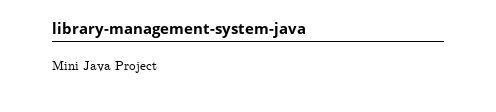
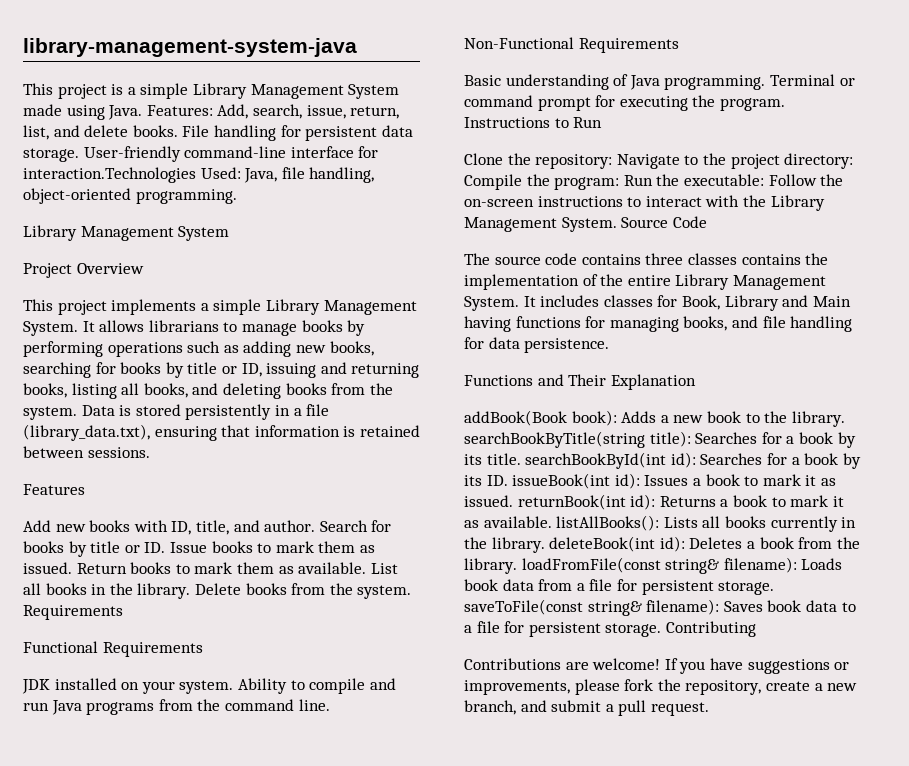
[52,60,157,73] Mini Java Project -> [23,83,400,99] [23,104,400,120] [23,125,413,141] [23,146,379,162] [23,167,375,183] [23,188,237,204] [23,225,230,241] [23,263,144,278] [23,299,417,315] [23,320,366,336] [23,341,374,357] [23,362,420,378] [23,383,393,399] [23,404,330,420] [23,424,420,441] [23,446,150,458] [23,484,85,495] [23,520,392,535] [23,541,375,557] [23,562,398,574] [23,583,412,599] [23,605,123,620] [23,641,203,657] [22,678,396,694] [23,699,330,715] [464,37,679,53] [464,74,855,90] [464,95,785,111] [464,117,603,128] [464,153,854,169] [464,174,844,190] [464,195,825,211] [464,216,707,232] [464,253,829,265] [464,274,826,290] [464,295,851,311] [464,316,853,332] [464,337,610,353] [464,374,696,390] [464,410,845,427] [464,431,856,448] [464,452,861,469] [464,473,836,489] [464,494,844,510] [464,515,857,532] [464,536,860,553] [464,557,843,574] [464,579,775,595] [464,599,856,616] [464,621,756,637] [464,658,850,674] [464,679,858,695] [464,700,709,716] This project is a simple Library Management System made using Java. Features: Add, search, issue, return, list, and delete books. File handling for persistent data storage. User-friendly command-line interface for interaction.Technologies Used: Java, file handling, object-oriented programming. // Library Management System // Project Overview // This project implements a simple Library Management System. It allows librarians to manage books by performing operations such as adding new books, searching for books by title or ID, issuing and returning books, listing all books, and deleting books from the system. Data is stored persistently in a file (library_data.txt), ensuring that information is retained between sessions. // Features // Add new books with ID, title, and author. Search for books by title or ID. Issue books to mark them as issued. Return books to mark them as available. List all books in the library. Delete books from the system. Requirements // Functional Requirements // JDK installed on your system. Ability to compile and run Java programs from the command line. Non-Functional Requirements // Basic understanding of Java programming. Terminal or command prompt for executing the program. Instructions to Run // Clone the repository: Navigate to the project directory: Compile the program: Run the executable: Follow the on-screen instructions to interact with the Library Management System. Source Code // The source code contains three classes contains the implementation of the entire Library Management System. It includes classes for Book, Library and Main having functions for managing books, and file handling for data persistence. // Functions and Their Explanation // addBook(Book book): Adds a new book to the library. searchBookByTitle(string title): Searches for a book by its title. searchBookById(int id): Searches for a book by its ID. issueBook(int id): Issues a book to mark it as issued. returnBook(int id): Returns a book to mark it as available. listAllBooks(): Lists all books currently in the library. deleteBook(int id): Deletes a book from the library. loadFromFile(const string& filename): Loads book data from a file for persistent storage. saveToFile(const string& filename): Saves book data to a file for persistent storage. Contributing // Contributions are welcome! If you have suggestions or improvements, please fork the repository, create a new branch, and submit a pull request.

